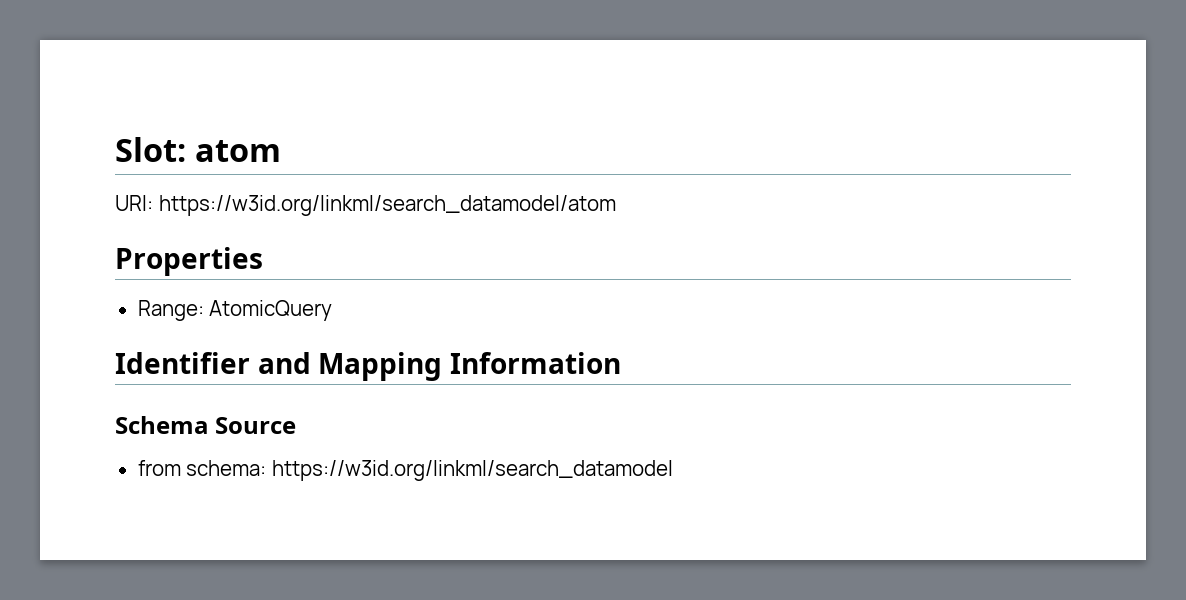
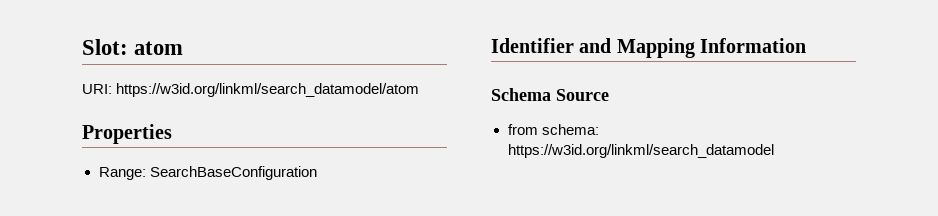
[209,300,333,321] AtomicQuery -> [149,166,317,180] SearchBaseConfiguration

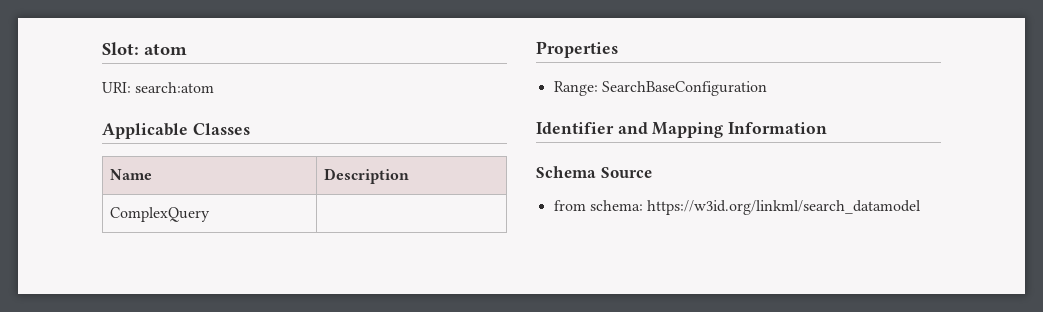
[116,83,420,97] https://w3id.org/linkml/search_datamodel/atom -> [135,82,215,93] [102,123,250,139] [110,169,153,180] [324,168,410,184] [110,207,211,222] search:atom // Applicable Classes // Name | Description // ComplexQuery |

